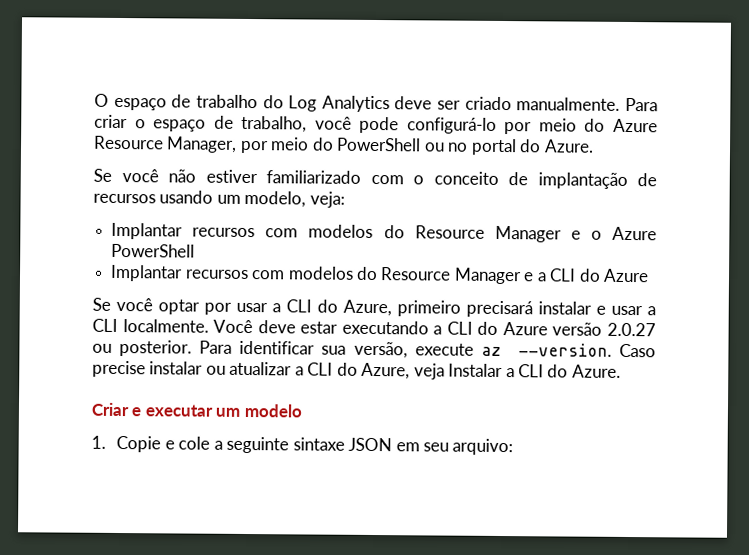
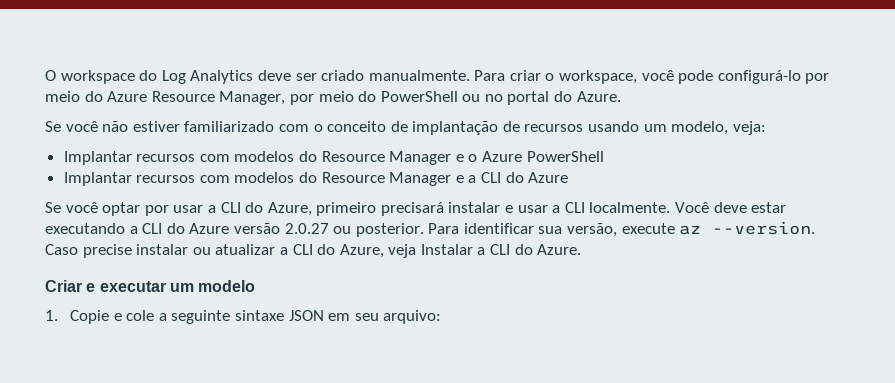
[113,94,258,111] espaço de trabalho -> [60,70,135,84] workspace
[153,115,308,133] espaço de trabalho, -> [559,70,638,84] workspace,

